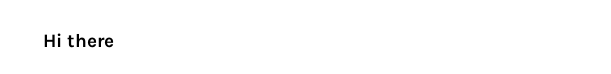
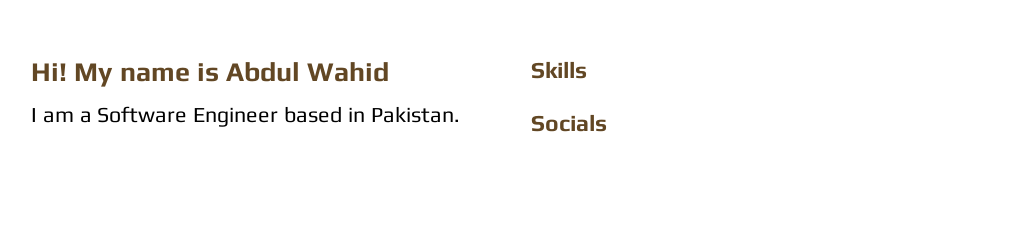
[43,33,115,48] Hi there -> [31,62,390,87] [31,106,460,127] [531,61,587,79] [531,114,607,132] Hi! My name is Abdul Wahid // I am a Software Engineer based in Pakistan. // Skills // Socials

